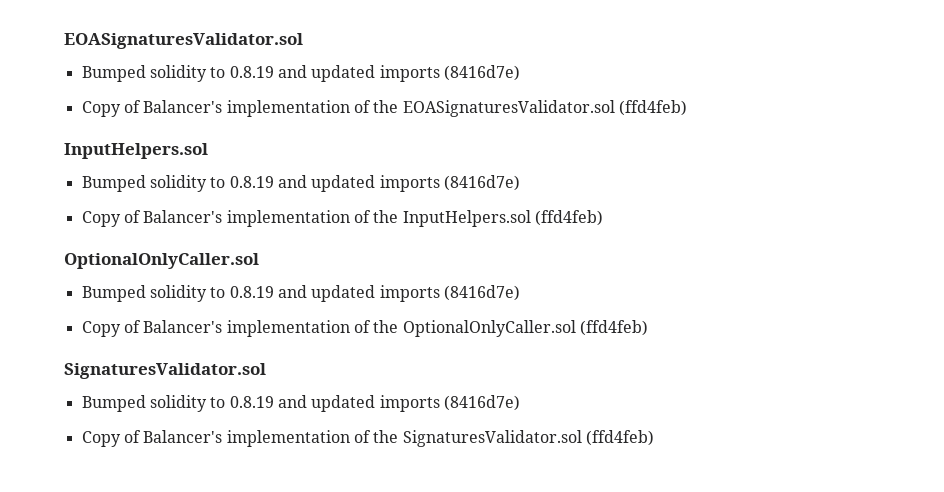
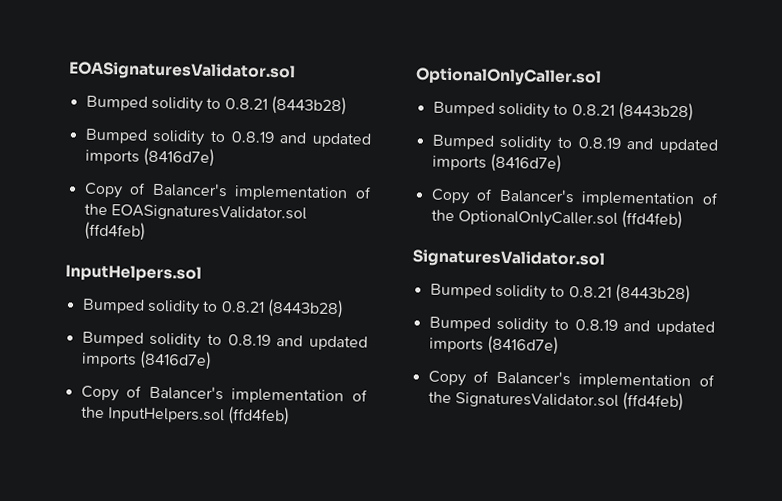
[64,33,303,49] EOASignaturesValidator.sol -> [68,61,296,82] [85,95,347,116] EOASignaturesValidator.sol // Bumped solidity to 0.8.21 (8443b28)
(208, 151) none -> [81,298,344,319] // Bumped solidity to 0.8.21 (8443b28)
(259, 261) none -> [432,101,694,122] // Bumped solidity to 0.8.21 (8443b28)
(266, 371) none -> [429,283,691,304] // Bumped solidity to 0.8.21 (8443b28)

